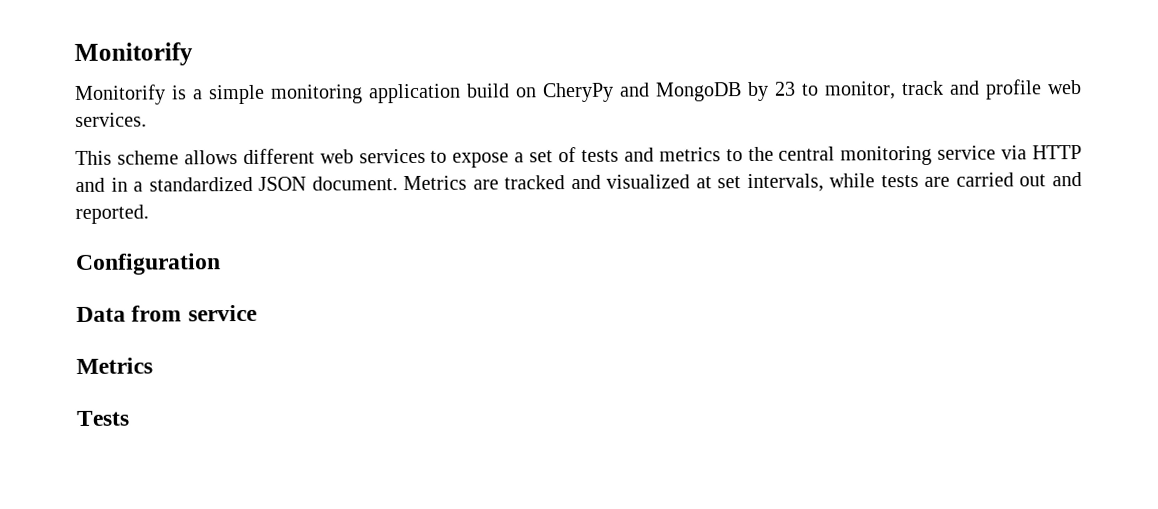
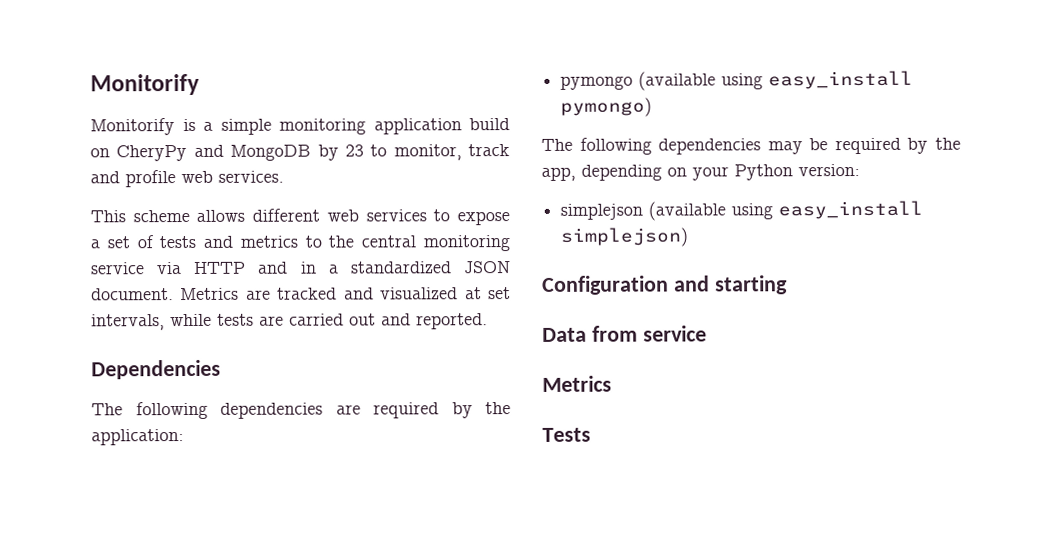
(149, 214) none -> [91,359,221,380] [91,401,511,420] [91,429,184,446] [560,70,914,91] [560,97,653,117] [541,137,961,155] [541,164,860,181] [560,200,924,221] [560,227,689,247] // Dependencies // The following dependencies are required by the application: // pymongo (available using easy_install pymongo) // The following dependencies may be required by the app, depending on your Python version: // simplejson (available using easy_install simplejson)
(221, 264) none -> [673,275,788,295] and starting

